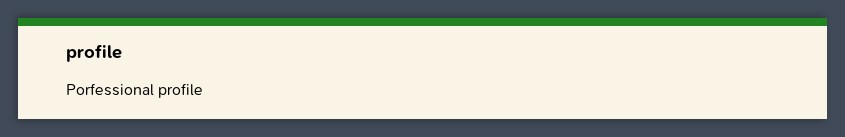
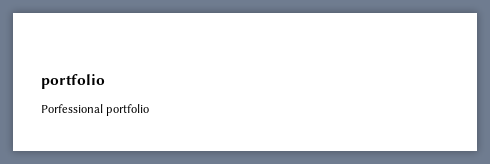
[66,44,122,62] profile -> [41,74,105,89] portfolio
[158,83,204,98] profile -> [106,104,150,116] portfolio

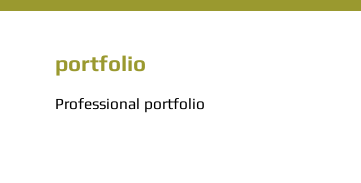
[41,104,103,113] Porfessional -> [55,98,140,110] Professional

